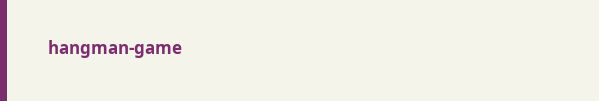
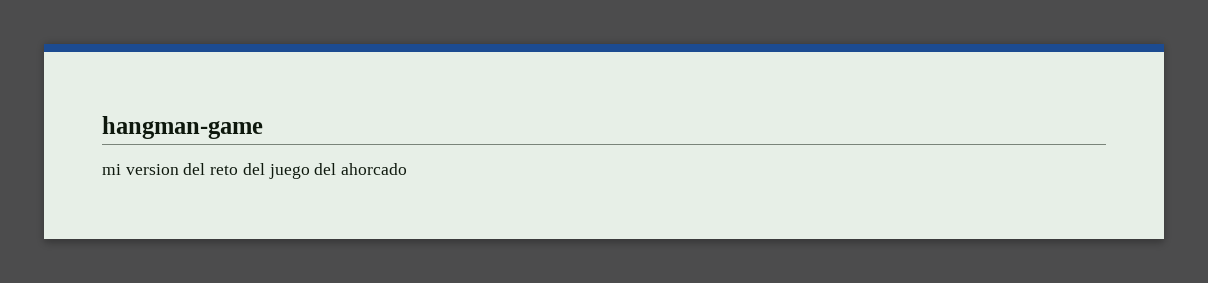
(182, 49) none -> [102,163,408,179] // mi version del reto del juego del ahorcado

